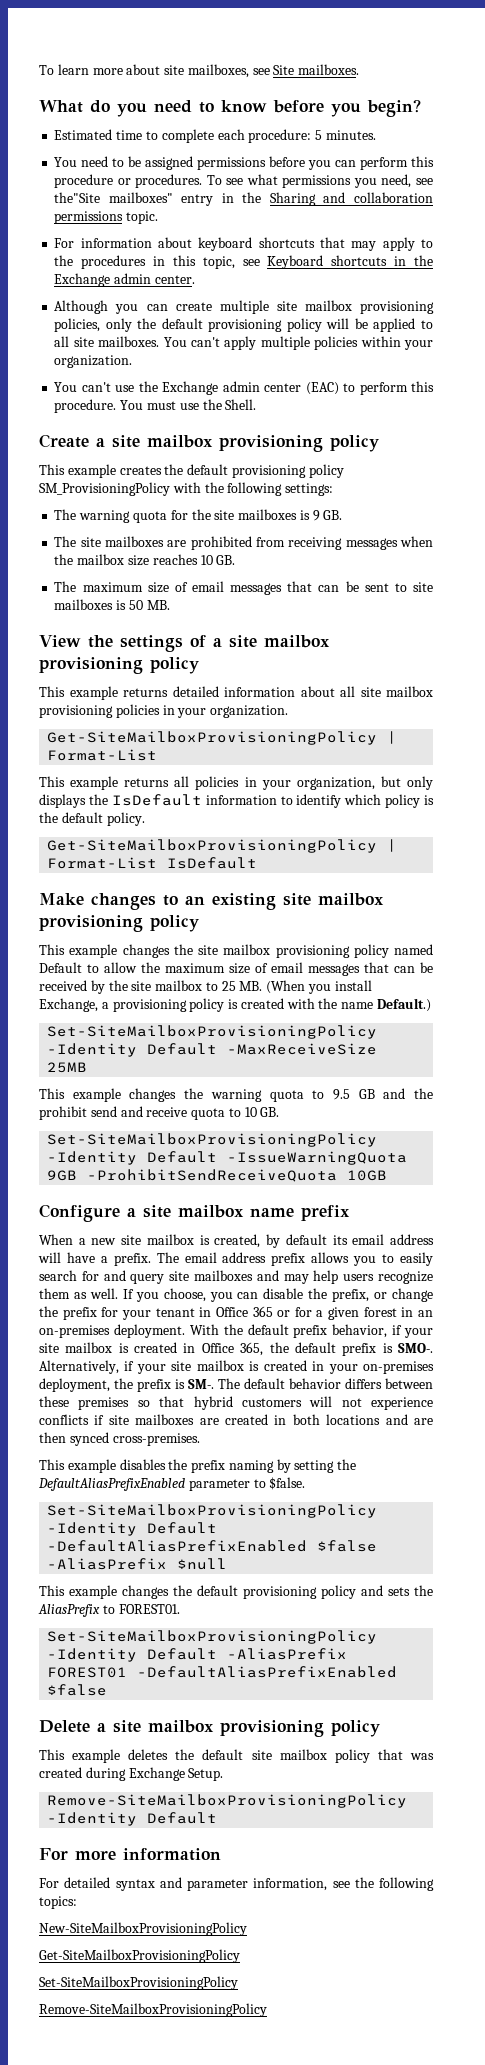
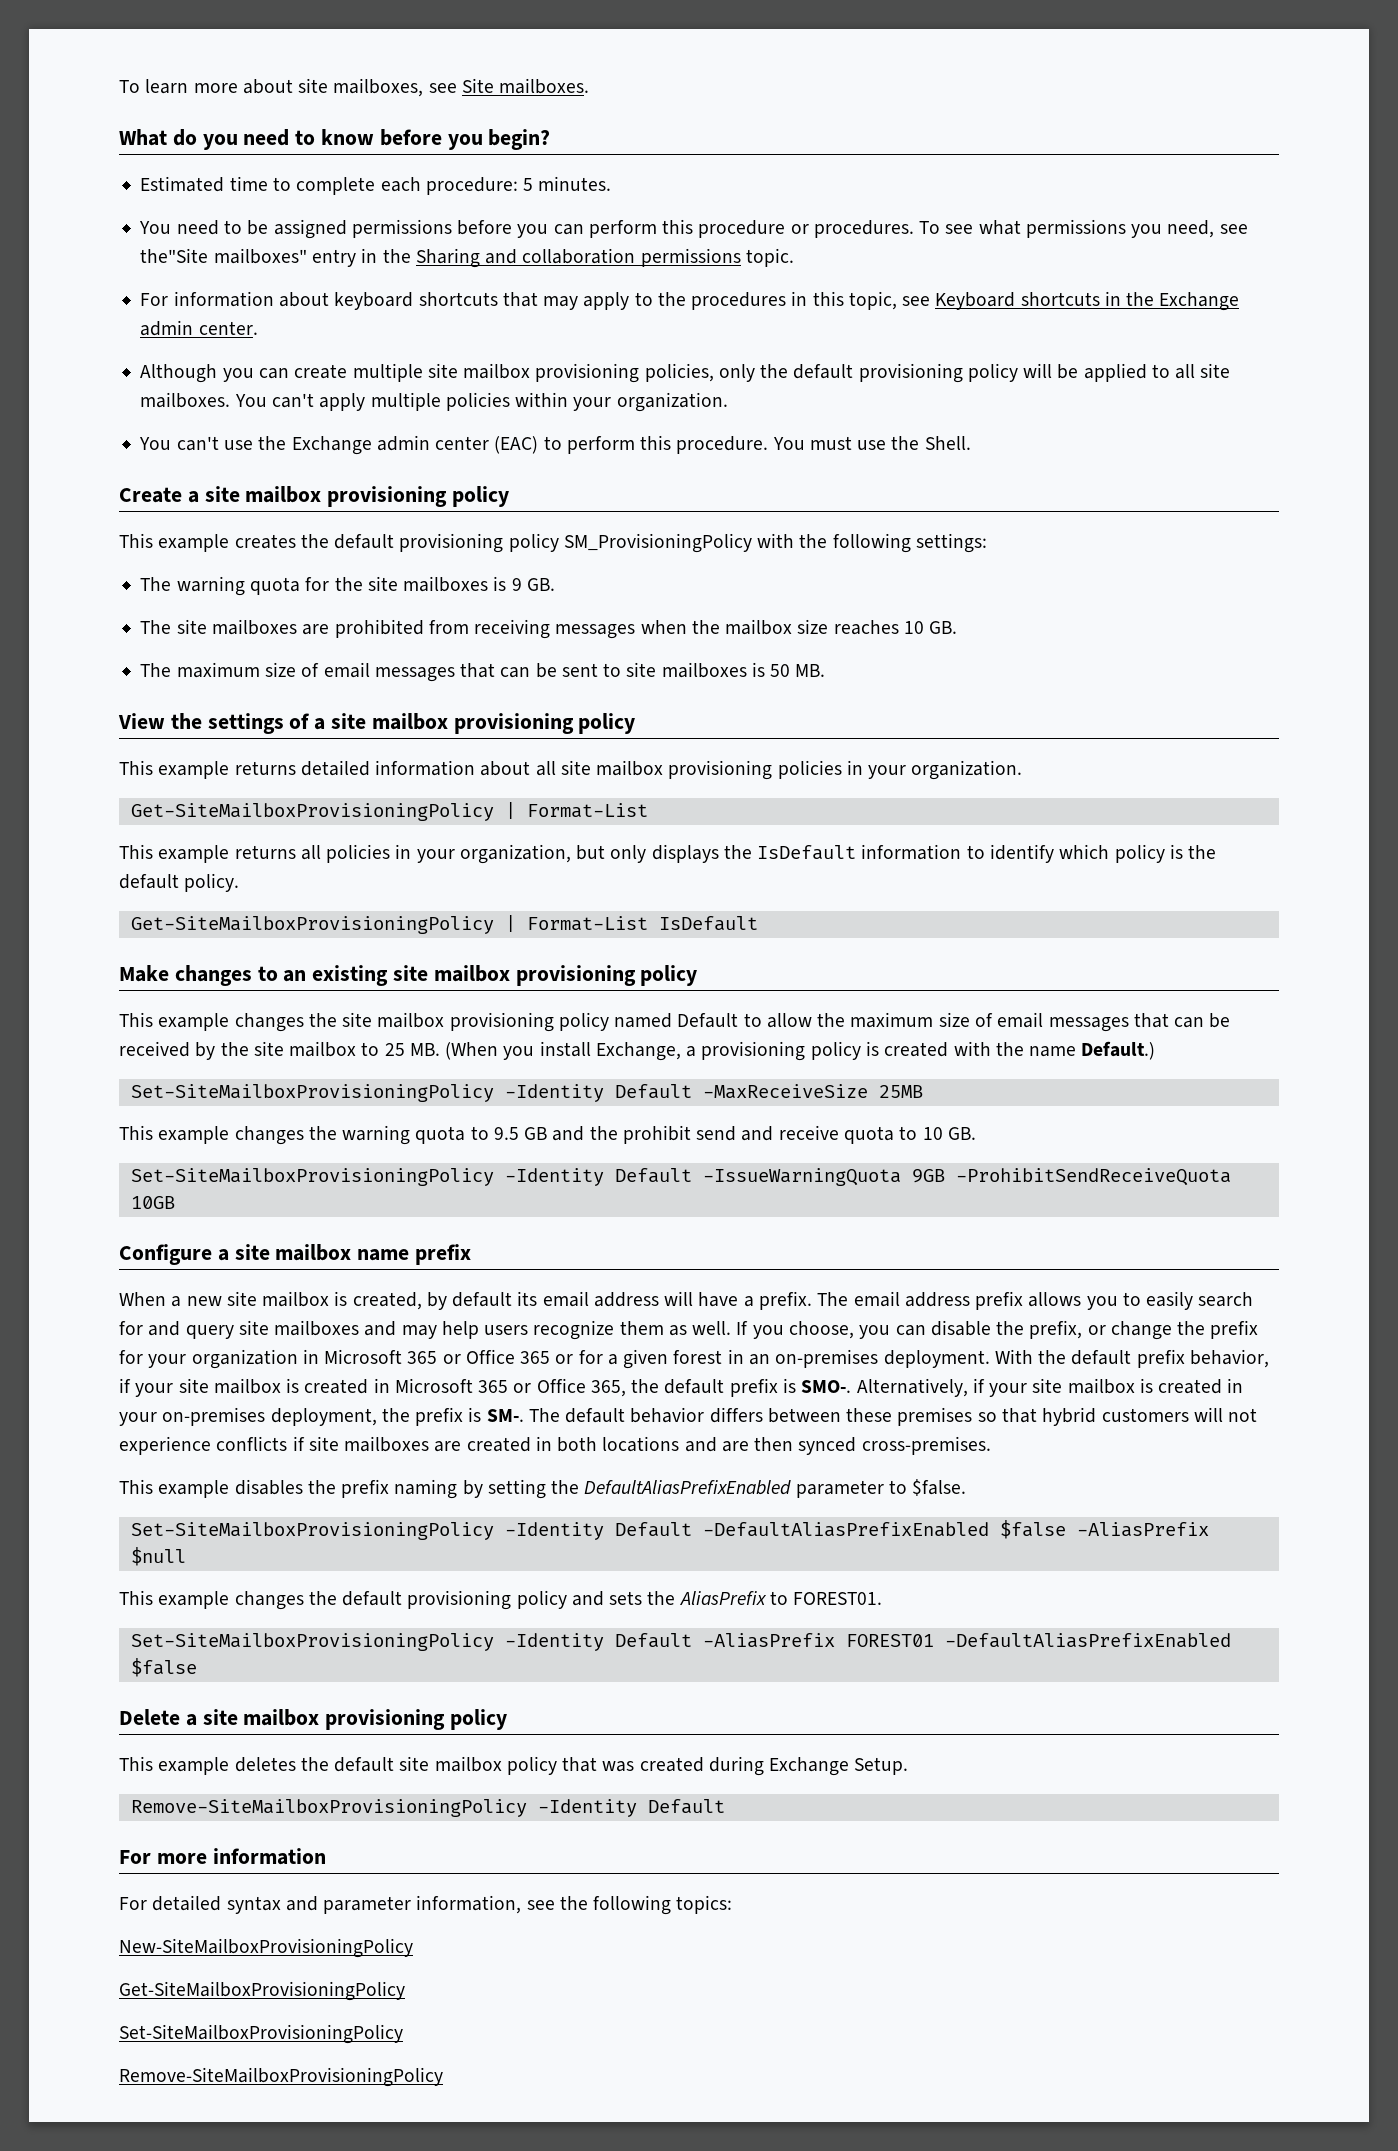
[155,1307,212,1317] tenant in -> [191,1349,461,1369] organization in Microsoft 365 or
(196, 1348) none -> [394,1378,532,1393] Microsoft 365 or

